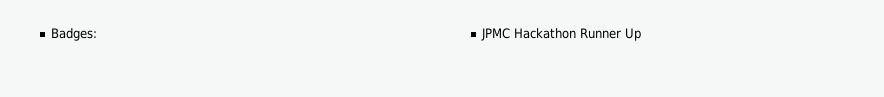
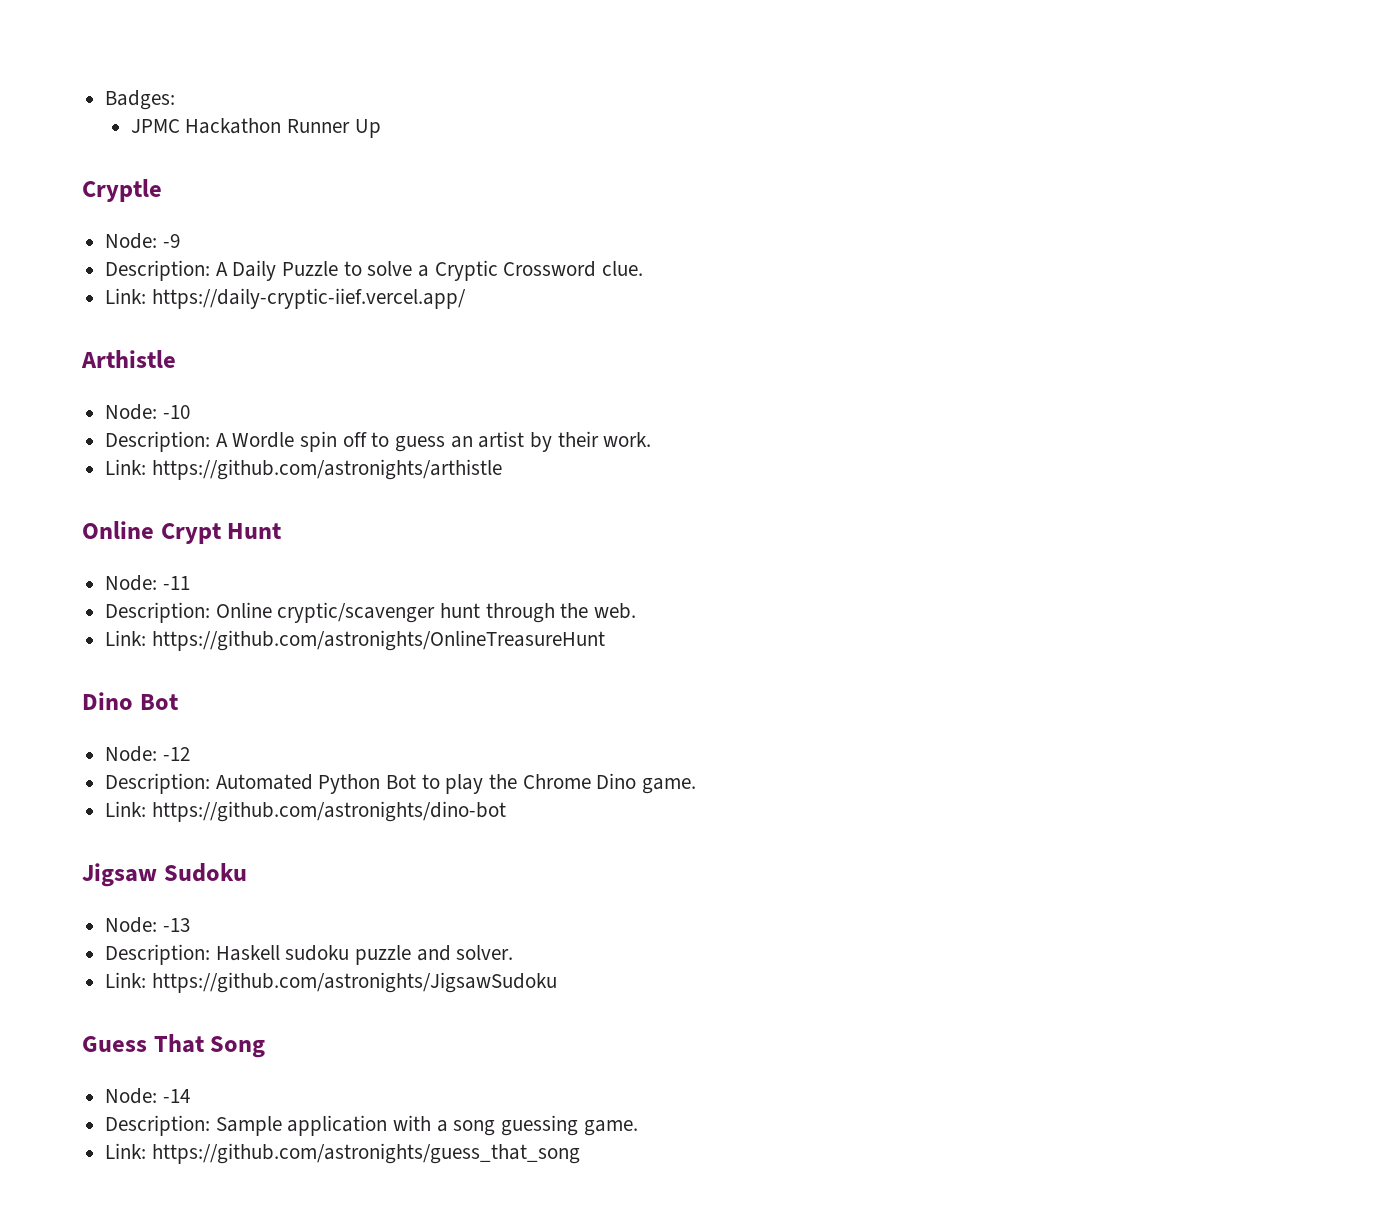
(641, 34) none -> [82,179,162,202] [105,233,180,249] [105,260,644,281] [105,288,466,309] [81,350,176,368] [105,404,190,420] [105,431,652,452] [105,459,502,480] [82,521,282,544] [105,575,190,591] [105,602,637,623] [105,630,605,651] [82,692,178,710] [105,746,190,762] [105,773,697,794] [105,801,506,822] [82,863,247,887] [105,917,190,933] [105,944,514,965] [105,972,557,993] [82,1034,266,1058] [105,1088,190,1104] [105,1115,638,1136] [105,1143,580,1164] // Cryptle // Node: -9 // Description: A Daily Puzzle to solve a Cryptic Crossword clue. // Link: https://daily-cryptic-iief.vercel.app/ // Arthistle // Node: -10 // Description: A Wordle spin off to guess an artist by their work. // Link: https://github.com/astronights/arthistle // Online Crypt Hunt // Node: -11 // Description: Online cryptic/scavenger hunt through the web. // Link: https://github.com/astronights/OnlineTreasureHunt // Dino Bot // Node: -12 // Description: Automated Python Bot to play the Chrome Dino game. // Link: https://github.com/astronights/dino-bot // Jigsaw Sudoku // Node: -13 // Description: Haskell sudoku puzzle and solver. // Link: https://github.com/astronights/JigsawSudoku // Guess That Song // Node: -14 // Description: Sample application with a song guessing game. // Link: https://github.com/astronights/guess_that_song

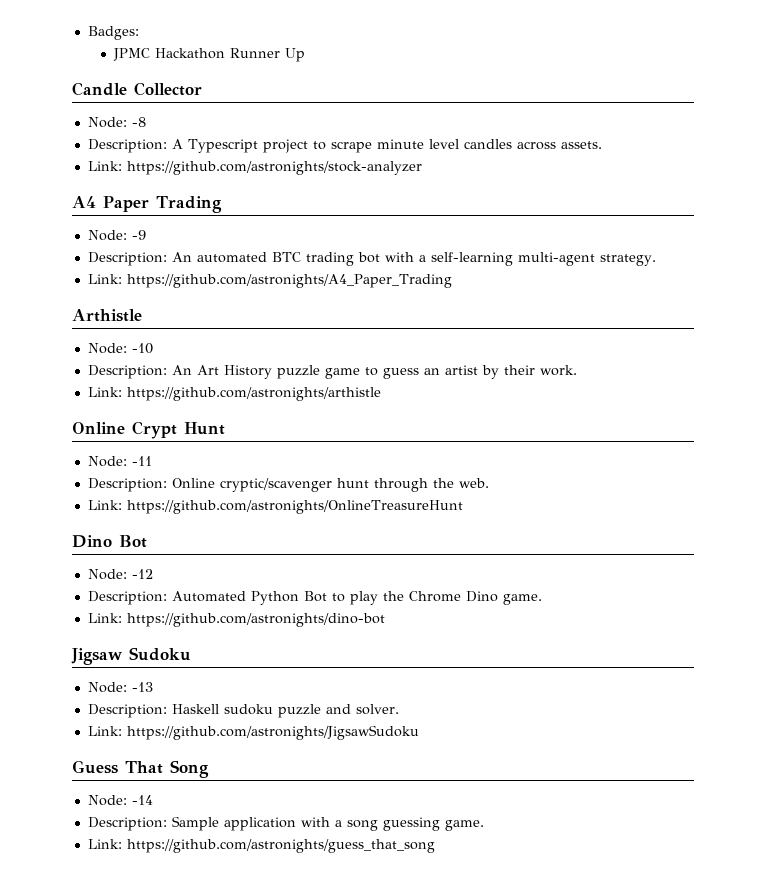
[82,179,162,202] [105,233,180,249] [105,260,644,281] [105,288,466,309] Cryptle // Node: -9 // Description: A Daily Puzzle to solve a Cryptic Crossword clue. // Link: https://daily-cryptic-iief.vercel.app/ -> [72,82,202,96] [87,117,146,128] [87,139,602,153] [87,161,422,175] [72,196,222,213] [87,230,146,241] [87,252,656,266] [87,274,452,288] Candle Collector // Node: -8 // Description: A Typescript project to scrape minute level candles across assets. // Link: https://github.com/astronights/stock-analyzer // A4 Paper Trading // Node: -9 // Description: An automated BTC trading bot with a self-learning multi-agent strategy. // Link: https://github.com/astronights/A4_Paper_Trading
[215,431,367,452] A Wordle spin off -> [171,365,360,379] An Art History puzzle game

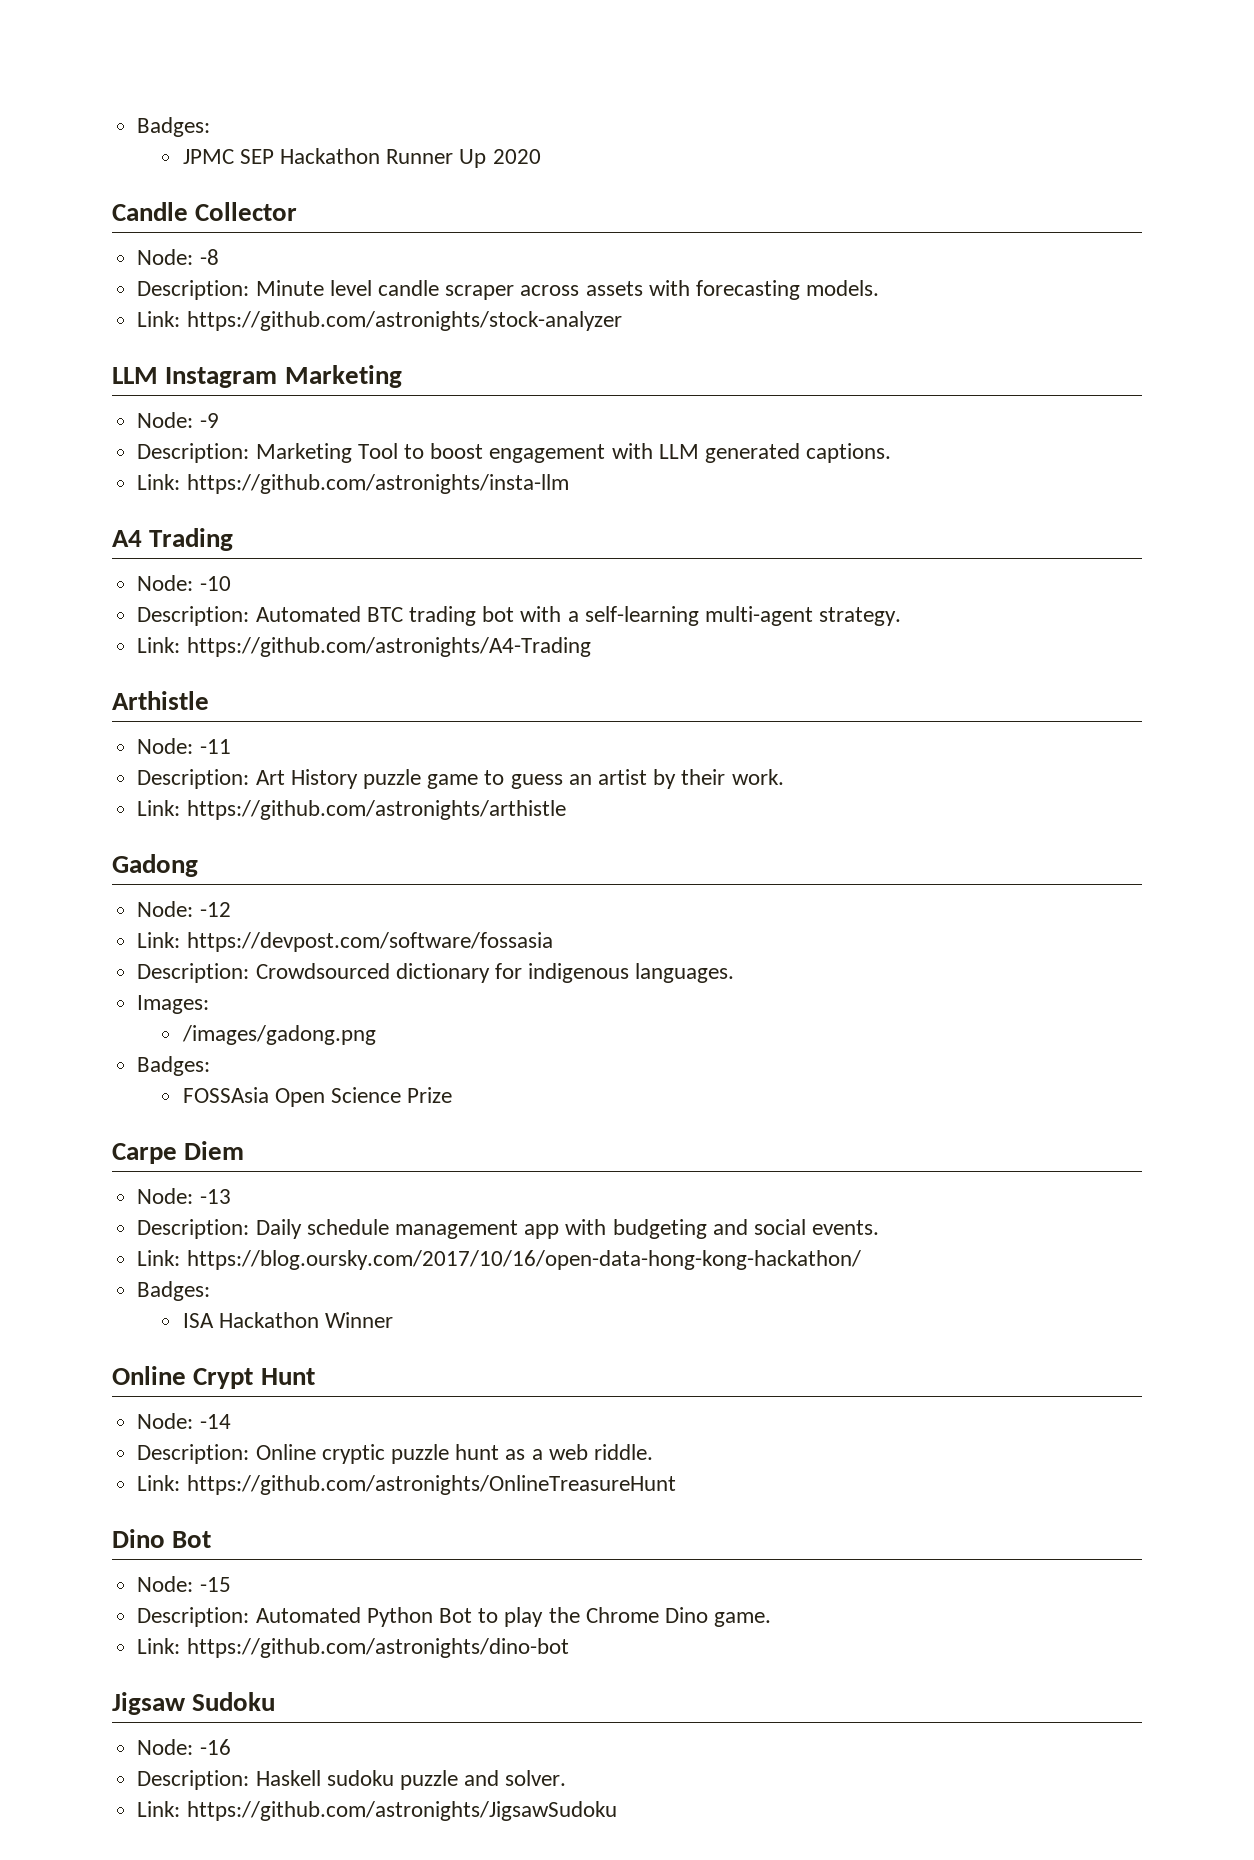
(151, 54) none -> [239,149,274,164] SEP
(306, 55) none -> [492,149,541,164] 2020
[171,139,602,153] A Typescript project to scrape minute level candles across assets. -> [255,280,880,300] Minute level candle scraper across assets with forecasting models.
[72,196,222,213] A4 Paper Trading -> [112,365,402,388] LLM Instagram Marketing
[171,252,267,263] An automated -> [255,443,892,463] [137,474,569,494] [112,528,234,551] [137,575,231,591] [137,606,361,626] Marketing Tool to boost engagement with LLM generated captions. // Link: https://github.com/astronights/insta-llm // A4 Trading // Node: -10 // Description: Automated
[126,274,452,288] https://github.com/astronights/A4_Paper_Trading -> [186,637,591,657] https://github.com/astronights/A4-Trading
[131,343,153,354] [87,365,192,379] -10 // Description: An -> [199,739,231,754] [137,769,250,789] -11 // Description:
(381, 394) none -> [112,854,198,877] [137,901,231,917] [137,932,553,952] [137,963,735,983] [137,995,210,1014] [181,1025,376,1045] [137,1056,211,1076] [182,1087,453,1107] [112,1141,245,1164] [137,1188,231,1204] [137,1219,880,1239] [137,1250,861,1270] [137,1281,211,1301] [182,1312,394,1328] // Gadong // Node: -12 // Link: https://devpost.com/software/fossasia // Description: Crowdsourced dictionary for indigenous languages. // Images: // /images/gadong.png // Badges: // FOSSAsia Open Science Prize // Carpe Diem // Node: -13 // Description: Daily schedule management app with budgeting and social events. // Link: https://blog.oursky.com/2017/10/16/open-data-hong-kong-hackathon/ // Badges: // ISA Hackathon Winner
[131,456,152,466] -11 -> [199,1414,231,1429] -14
[219,478,489,492] cryptic/scavenger hunt through the web. -> [321,1444,653,1464] cryptic puzzle hunt as a web riddle.
[131,569,153,579] -12 -> [199,1577,231,1592] -15
[131,682,153,692] -13 -> [199,1739,231,1755] -16
[72,760,209,778] [87,795,153,806] [87,816,484,831] [87,839,435,853] // Guess That Song // Node: -14 // Description: Sample application with a song guessing game. // Link: https://github.com/astronights/guess_that_song -> (617, 1811) none

